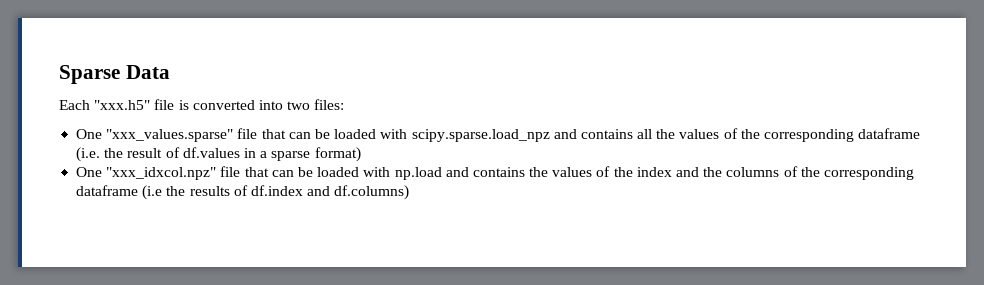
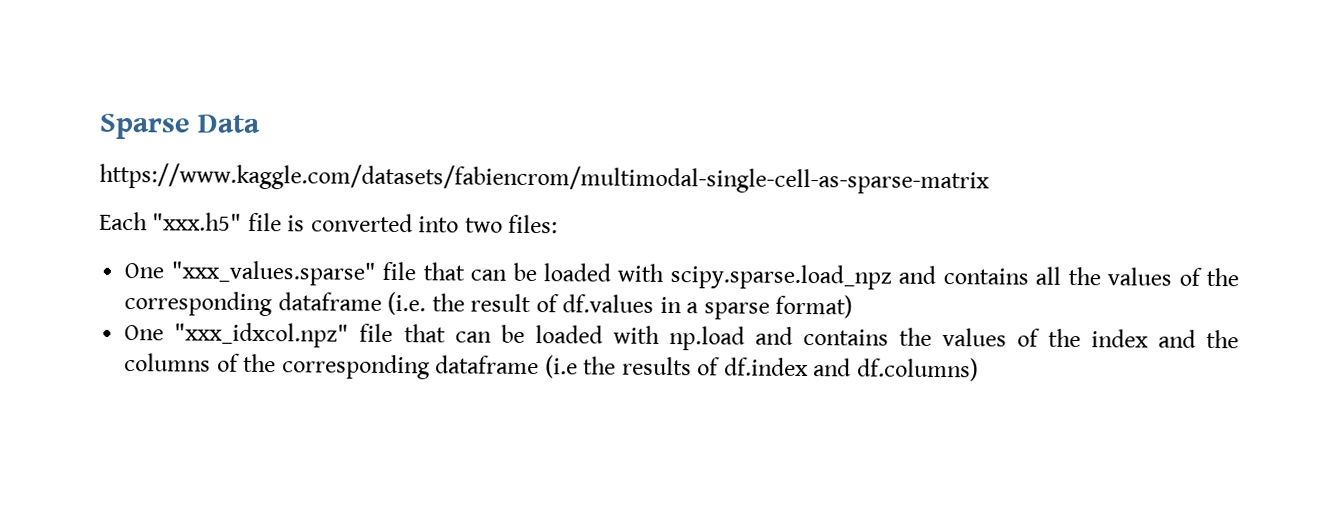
(170, 72) none -> [99,162,990,195] // https://www.kaggle.com/datasets/fabiencrom/multimodal-single-cell-as-sparse-matrix

